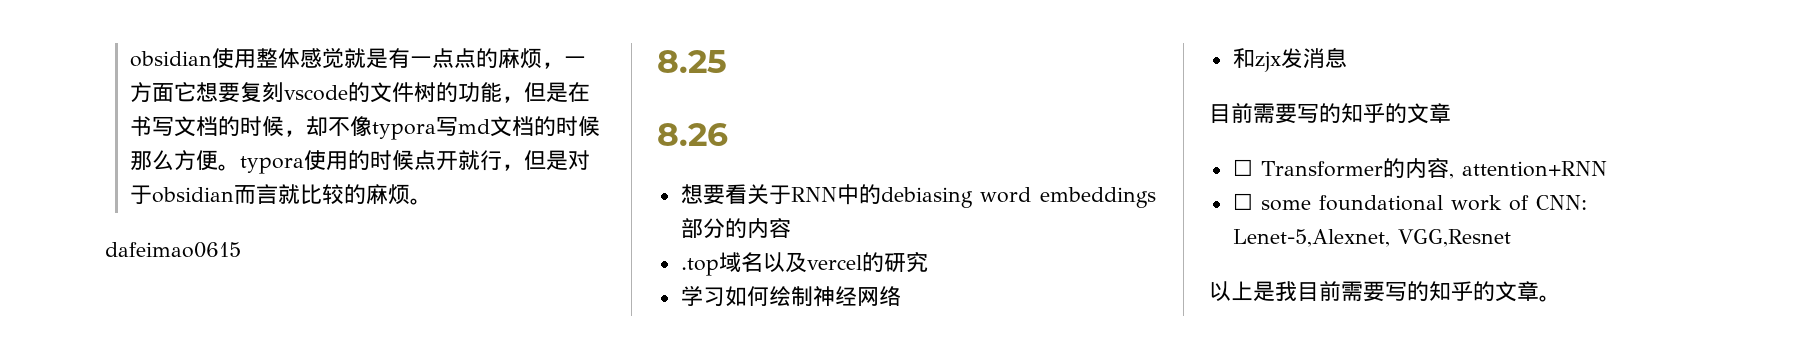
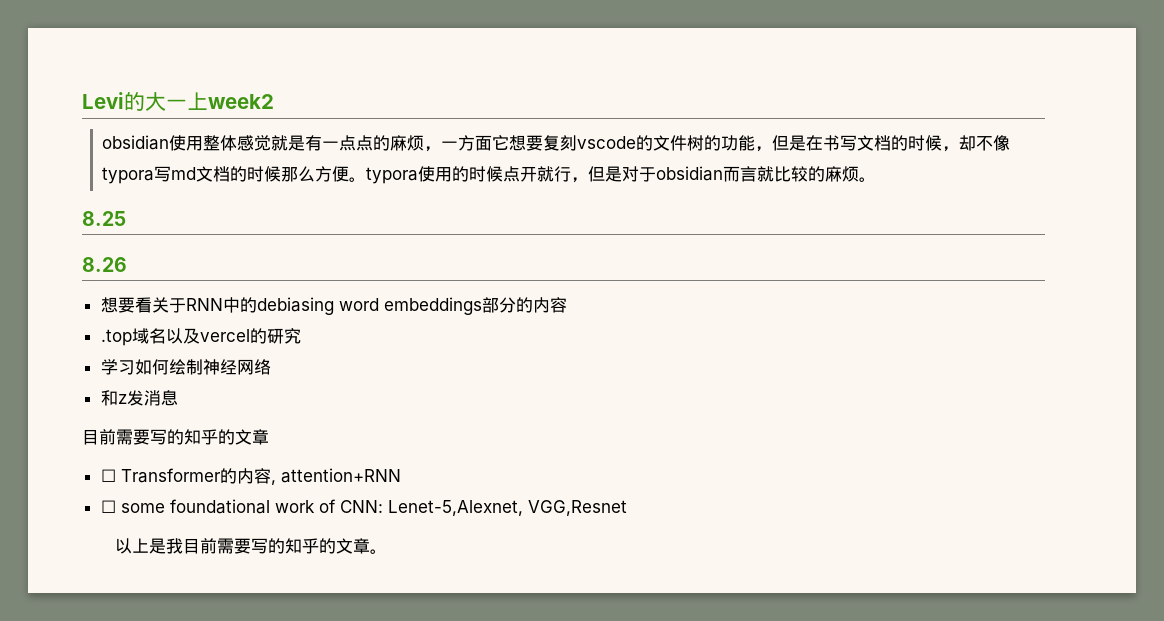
(130, 59) none -> [82,92,274,111] Levi的大一上week2 //
[105,242,241,258] // dafeimao0615 -> (877, 179) none
[1254,51,1281,72] zjx -> [117,394,127,404] z

